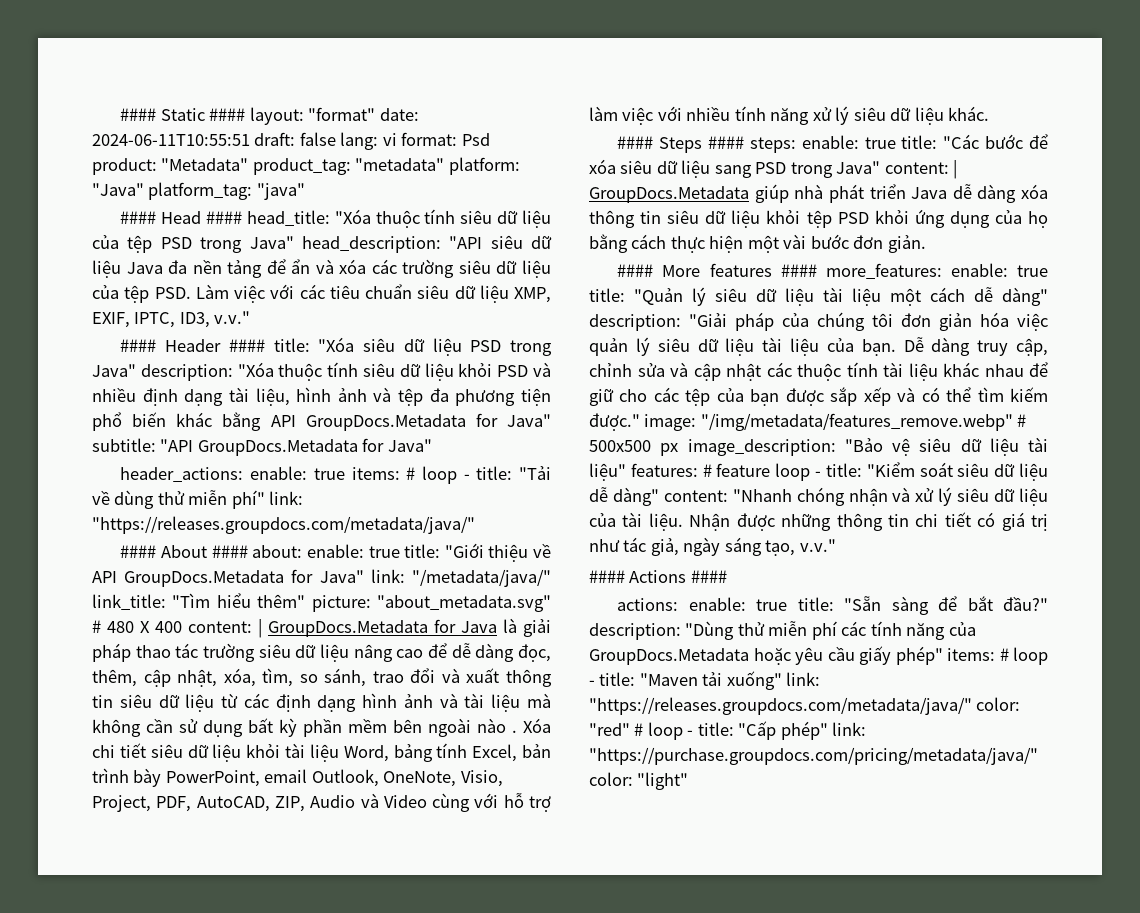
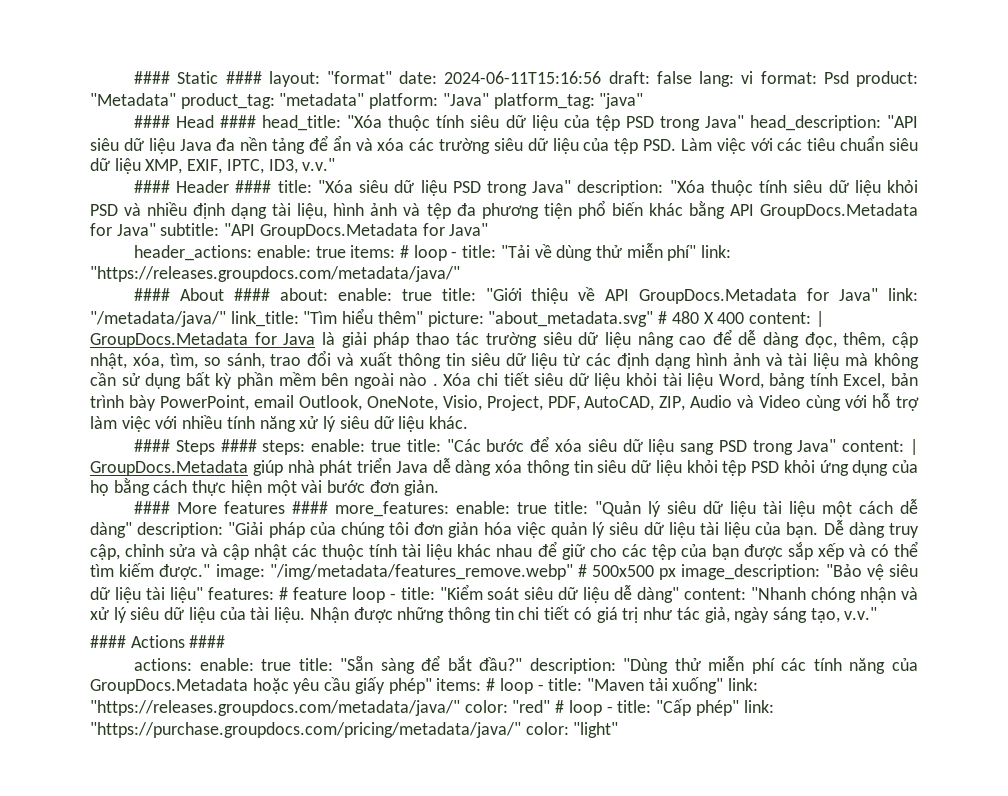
[92,134,250,146] 2024-06-11T10:55:51 -> [444,71,602,84] 2024-06-11T15:16:56

